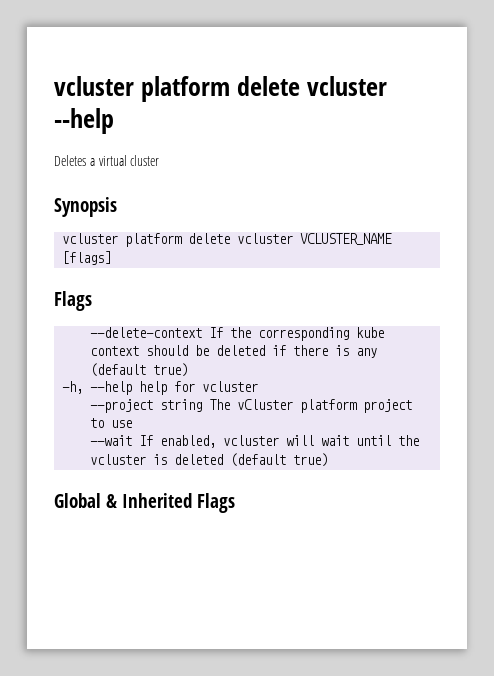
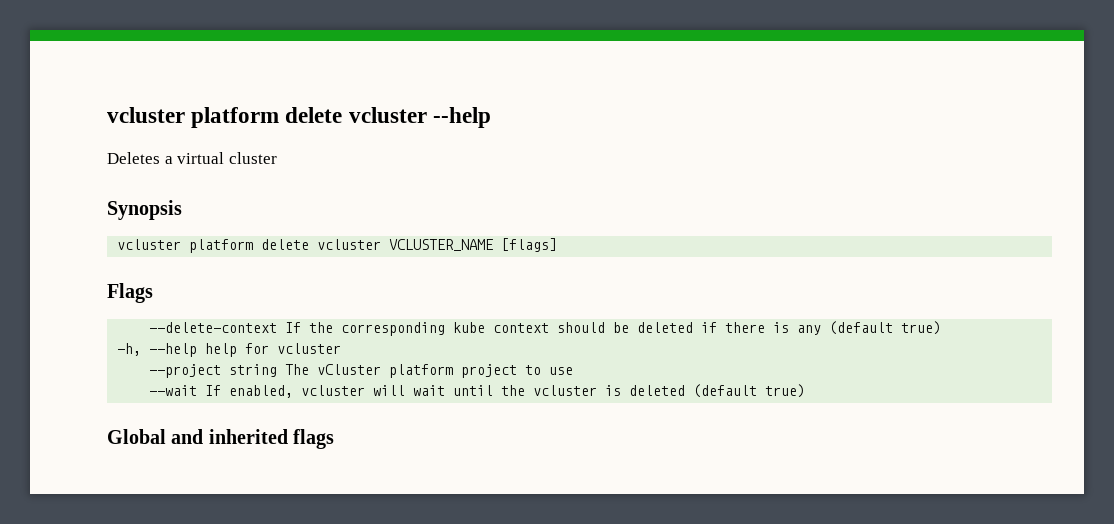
[106,493,236,513] & Inherited Flags -> [171,429,335,449] and inherited flags

